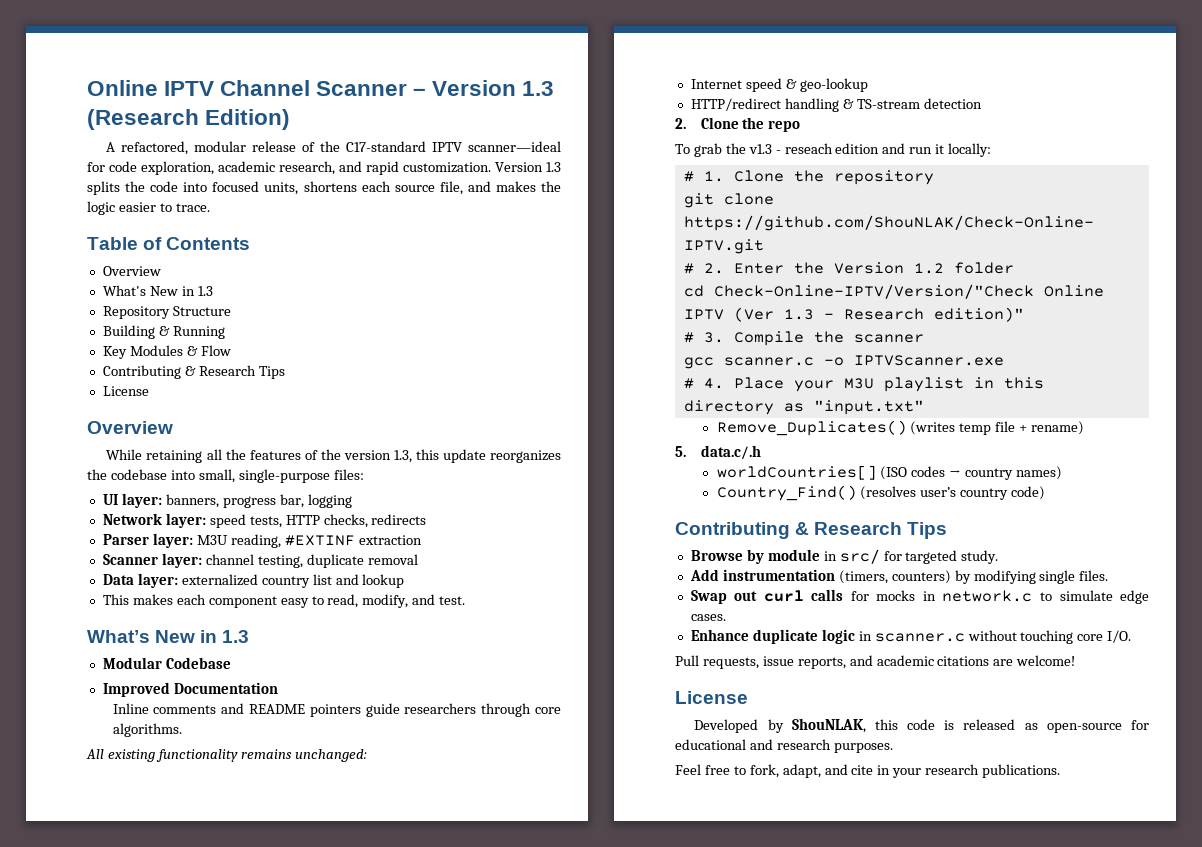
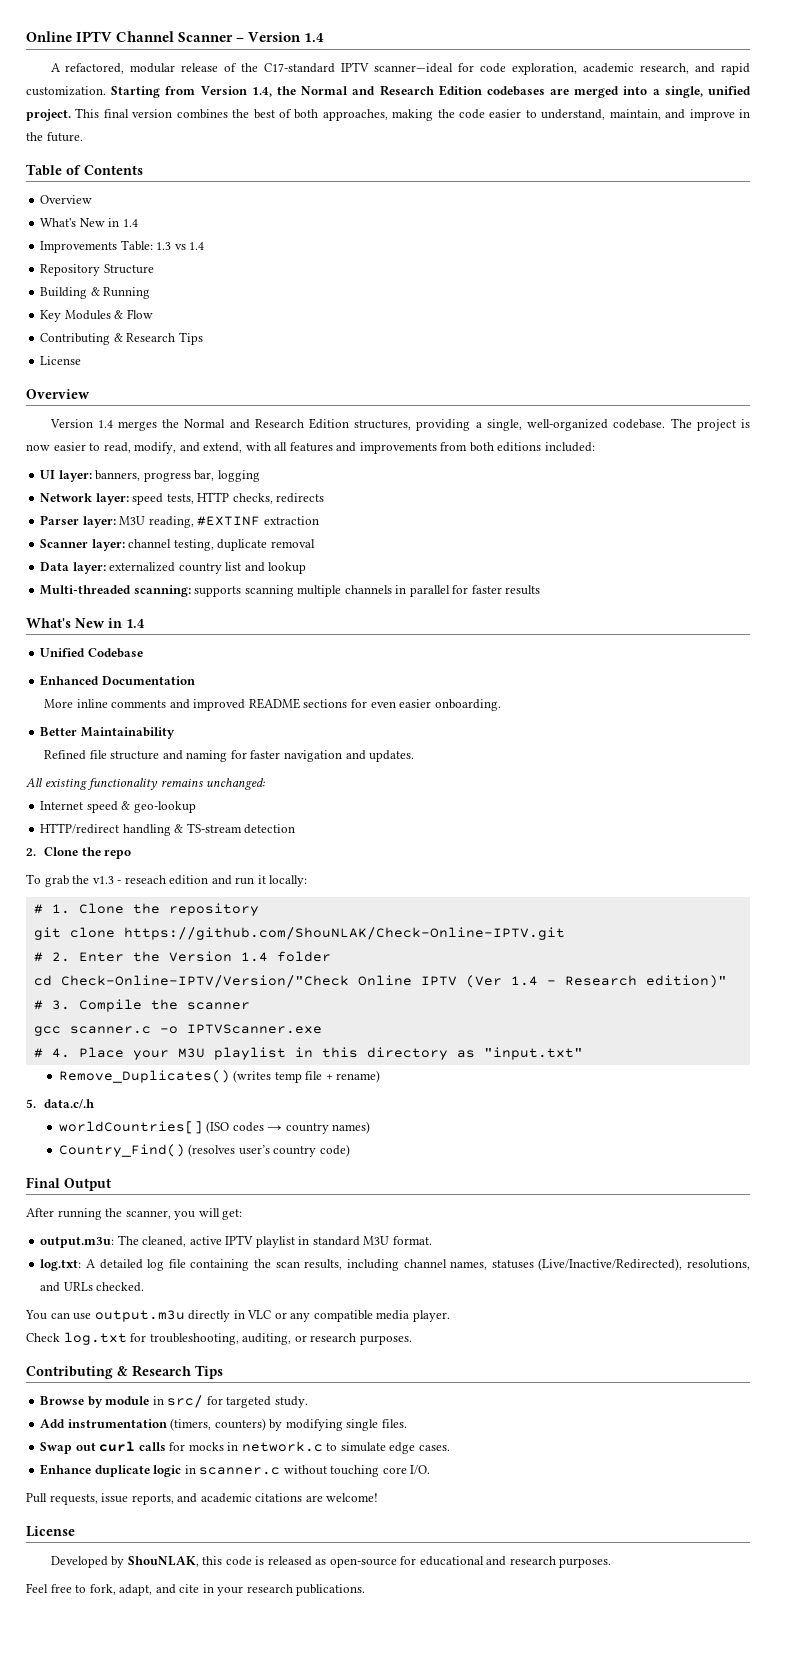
[522,81,555,96] [87,109,291,130] 1.3 (Research Edition) -> [304,33,325,42] 1.4
[495,162,561,172] [87,181,561,195] [87,201,210,215] Version 1.3 splits the code into focused units, shortens each source file, and makes the logic easier to trace. -> [111,85,751,98] [26,108,751,121] [26,132,83,142] Starting from Version 1.4, the Normal and Research Edition codebases are merged into a single, unified project. This final version combines the best of both approaches, making the code easier to understand, maintain, and improve in the future.
[197,286,213,296] 1.3 -> [122,219,138,227] [40,240,205,253] 1.4 // Improvements Table: 1.3 vs 1.4
[106,449,561,463] [87,469,364,483] While retaining all the features of the version 1.3, this update reorganizes the codebase into small, single-purpose files: -> [49,418,750,431] [26,442,595,454] Version 1.4 merges the Normal and Research Edition structures, providing a single, well-organized codebase. The project is now easier to read, modify, and extend, with all features and improvements from both editions included:
[102,594,466,608] [87,630,250,643] [102,657,162,669] This makes each component easy to read, modify, and test. // What’s New in 1.3 // Modular -> [40,585,541,597] [26,618,145,628] [40,648,86,657] Multi-threaded scanning: supports scanning multiple channels in parallel for faster results // What's New in 1.4 // Unified
[102,682,170,697] Improved -> [40,675,100,686] Enhanced
[112,703,561,717] [112,723,182,737] Inline comments and README pointers guide researchers through core algorithms. -> [44,698,501,711] [40,727,175,739] [44,750,415,762] More inline comments and improved README sections for even easier onboarding. // Better Maintainability // Refined file structure and naming for faster navigation and updates.
[913,263,944,274] 1.2 -> [240,952,268,962] 1.4
[783,309,814,320] 1.3 -> [510,976,538,986] 1.4
(1046, 493) none -> [26,1177,111,1191] [26,1208,243,1220] [40,1235,432,1248] [40,1258,750,1271] [40,1282,145,1292] [25,1310,450,1322] [26,1332,412,1345] // Final Output // After running the scanner, you will get: // output.m3u: The cleaned, active IPTV playlist in standard M3U format. // log.txt: A detailed log file containing the scan results, including channel names, statuses (Live/Inactive/Redirected), resolutions, and URLs checked. // You can use output.m3u directly in VLC or any compatible media player. // Check log.txt for troubleshooting, auditing, or research purposes.

